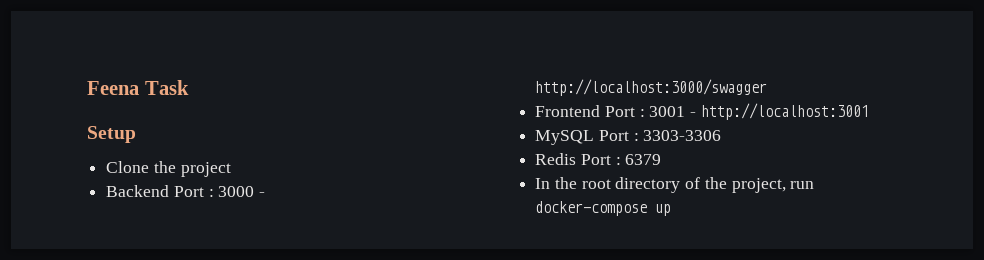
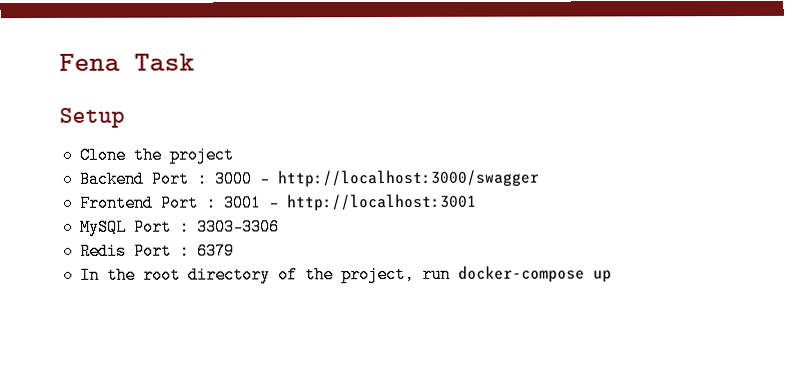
[87,81,139,95] Feena -> [59,53,120,72] Fena

